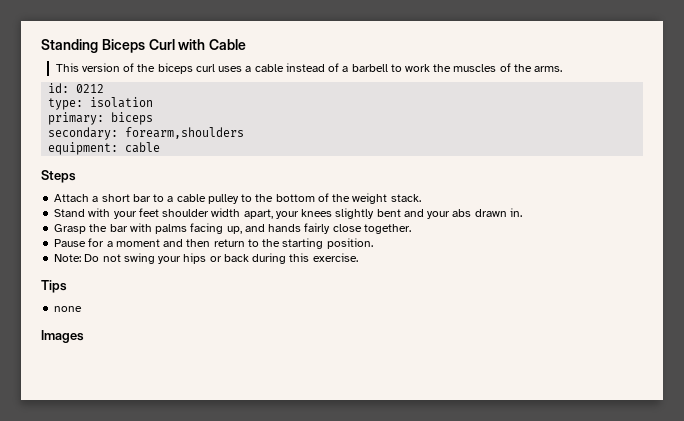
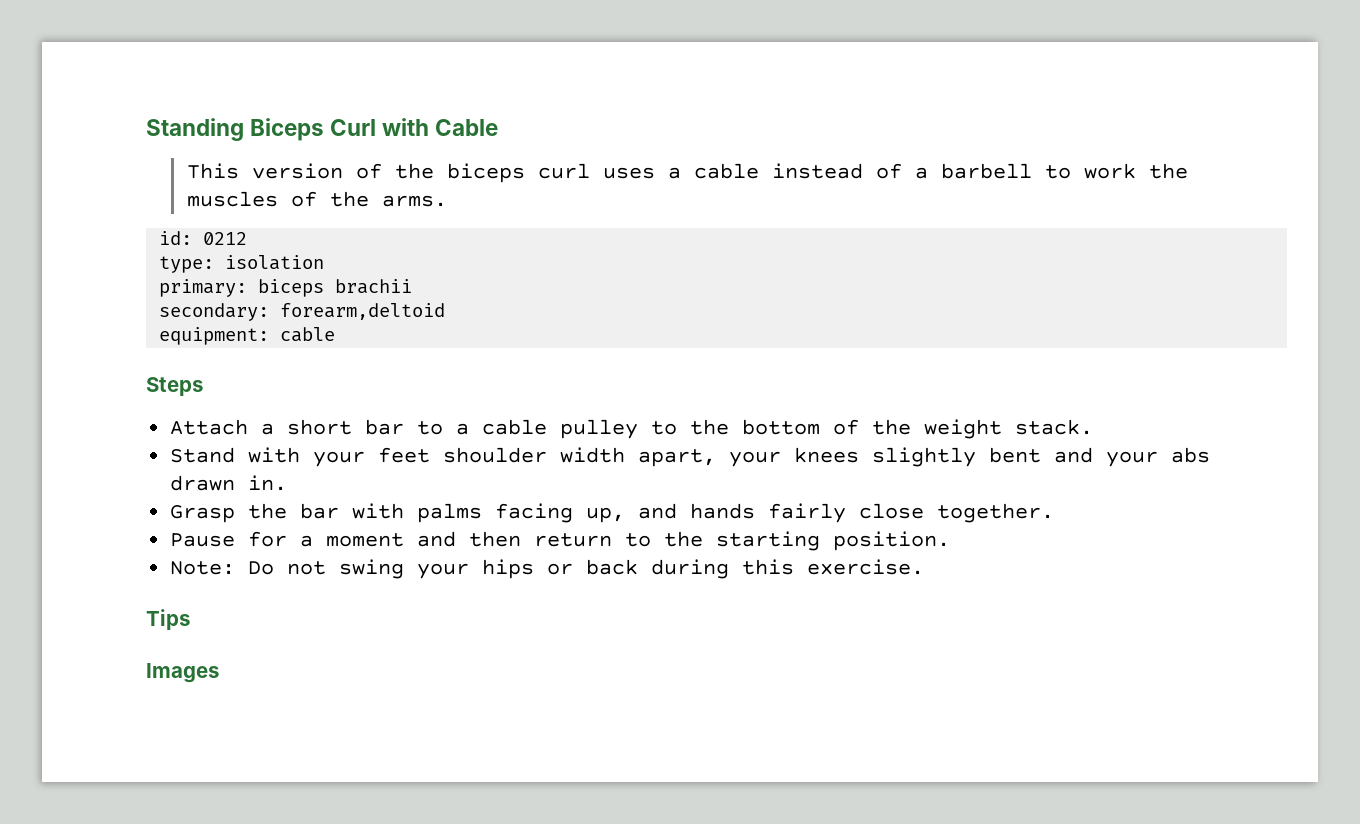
(154, 118) none -> [335,279,413,294] brachii
[125,127,245,139] forearm,shoulders -> [280,303,446,320] forearm,deltoid
[54,306,83,312] // none -> (190, 619) none

